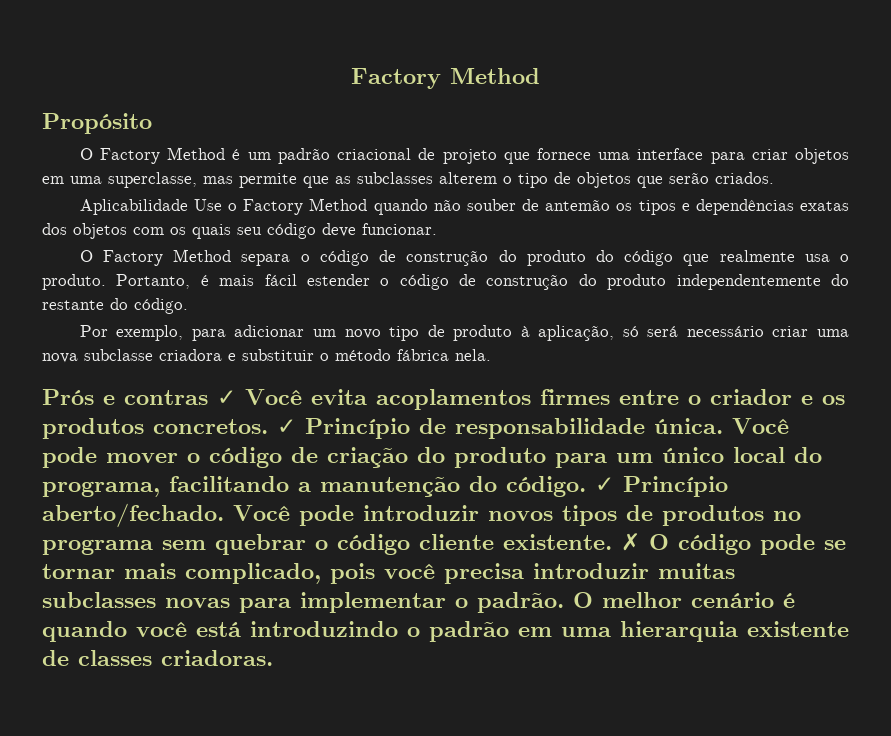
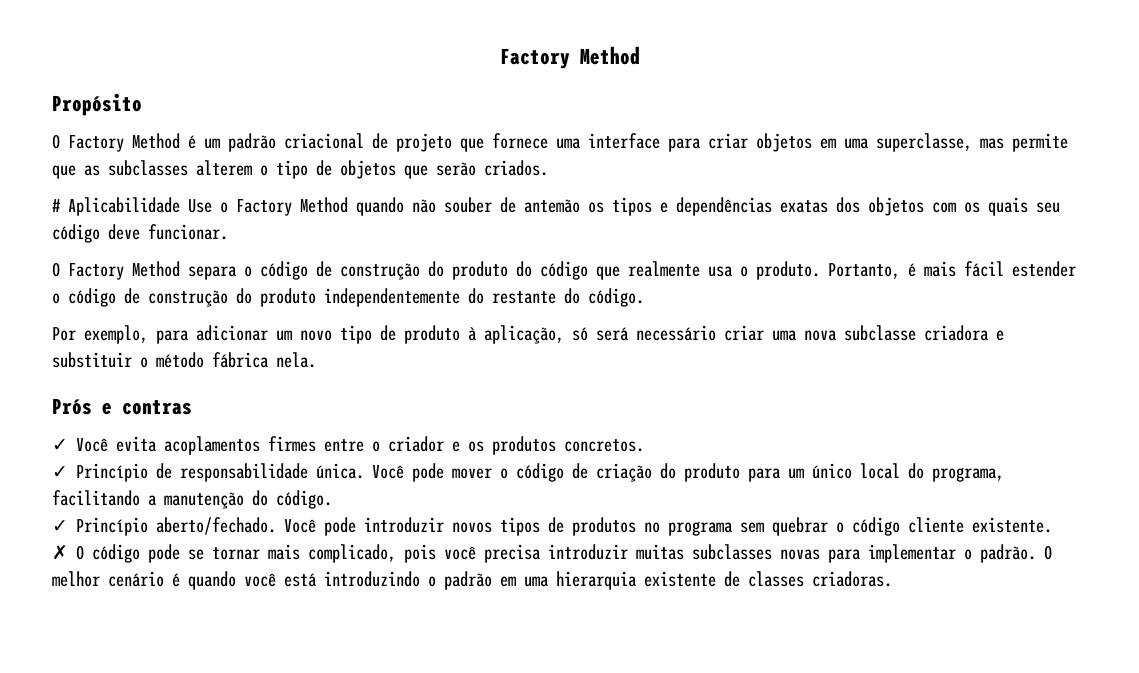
(774, 178) none -> [52,199,61,212] #
(208, 397) none -> (192, 407) //
(268, 426) none -> (644, 445) //
(586, 486) none -> (332, 499) //
(612, 542) none -> (1052, 525) //

